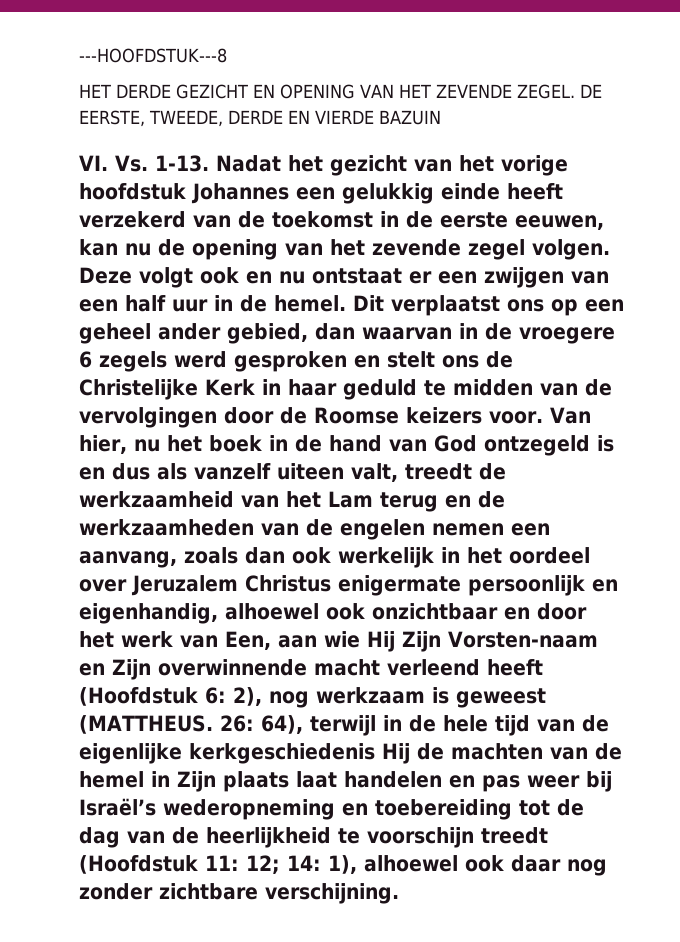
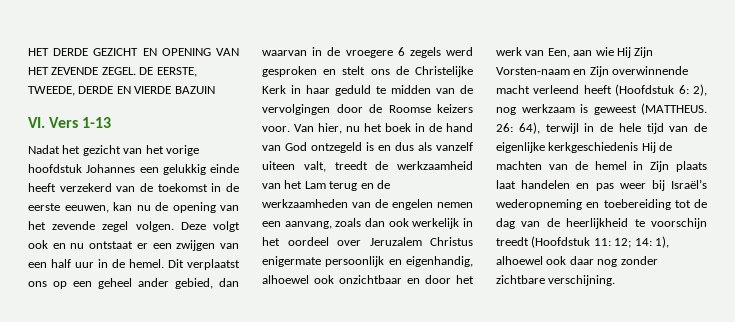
[79,48,227,63] ---HOOFDSTUK---8 // -> (28, 52) none
[115,155,209,172] Vs. 1-13. -> [49,117,112,128] Vers 1-13 //

